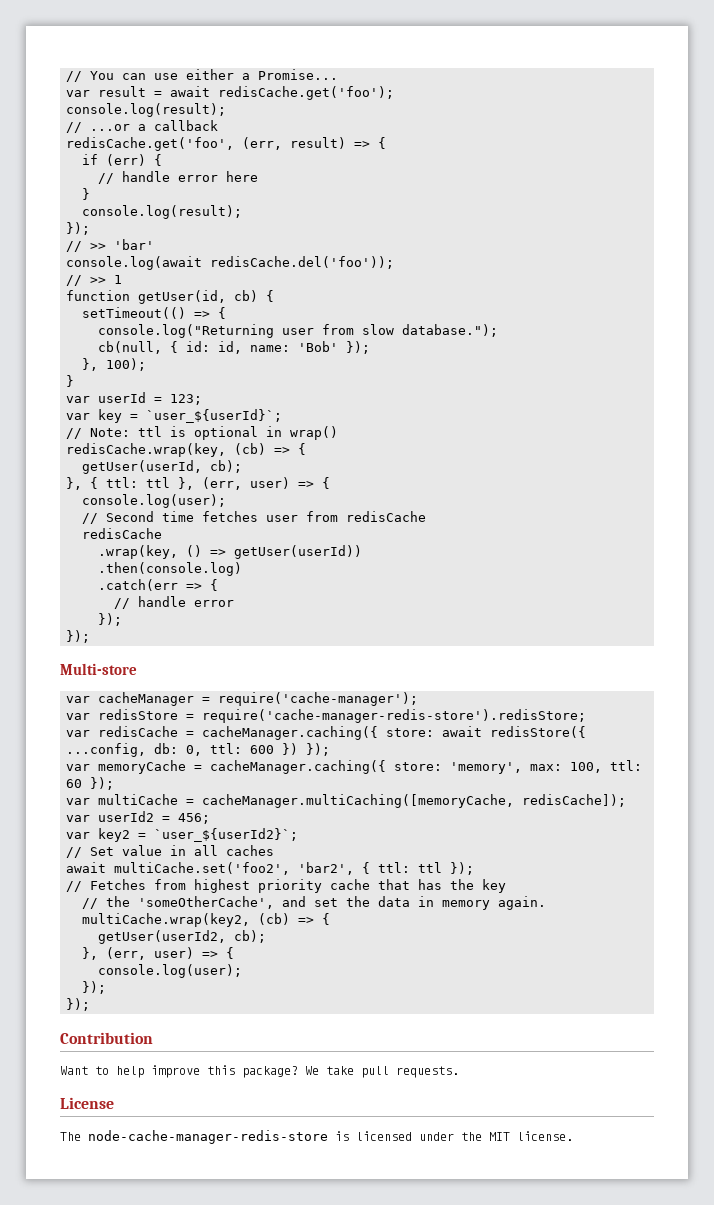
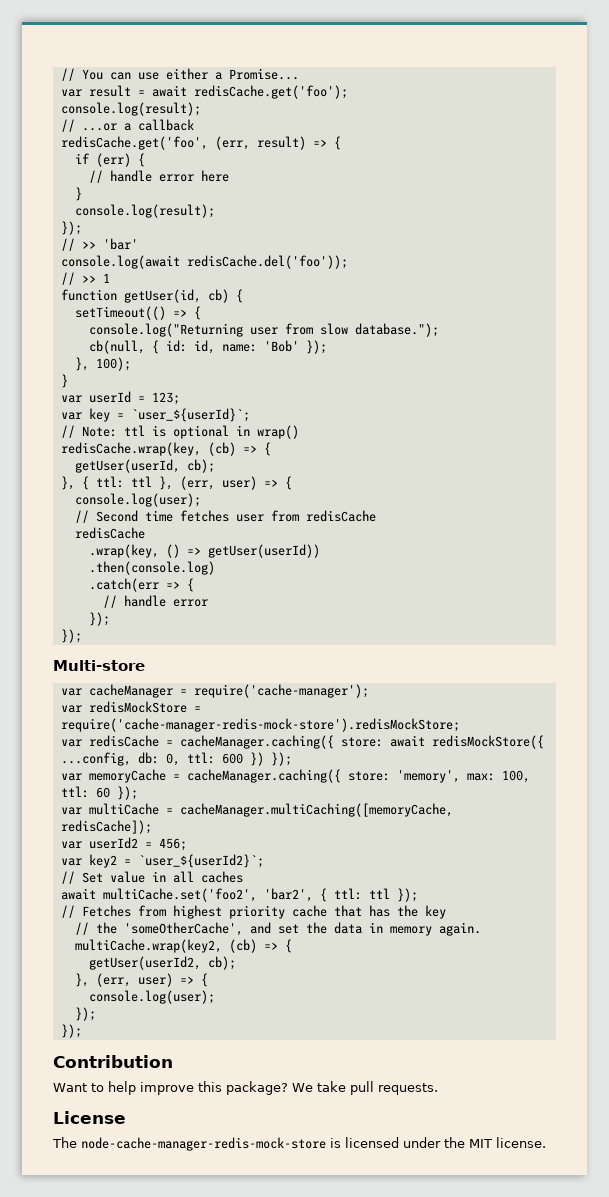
[98,709,587,723] redisStore = require('cache-manager-redis-store').redisStore; -> [88,701,201,713] [60,718,460,732] redisMockStore = require('cache-manager-redis-mock-store').redisMockStore;
[490,726,587,738] redisStore({ -> [431,735,544,749] redisMockStore({
[88,1130,328,1144] node-cache-manager-redis-store -> [81,1137,326,1151] node-cache-manager-redis-mock-store

